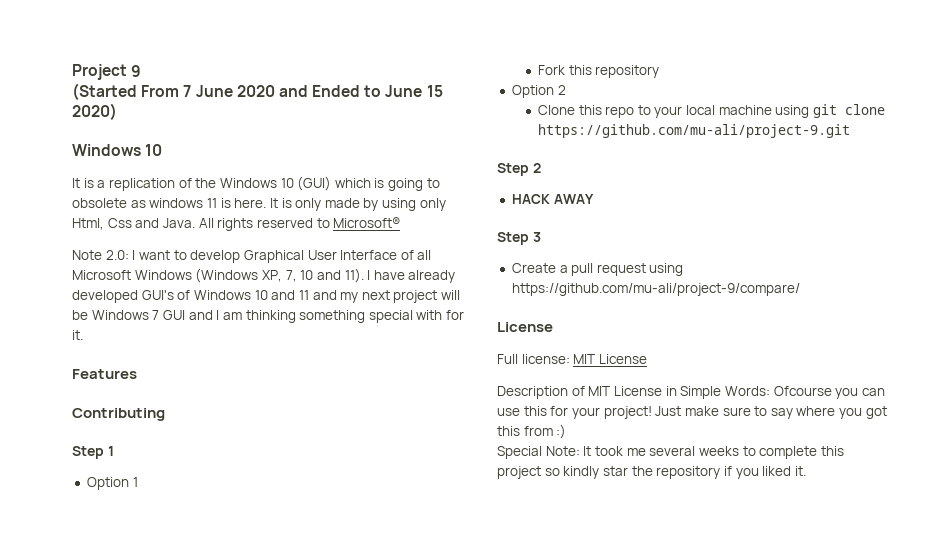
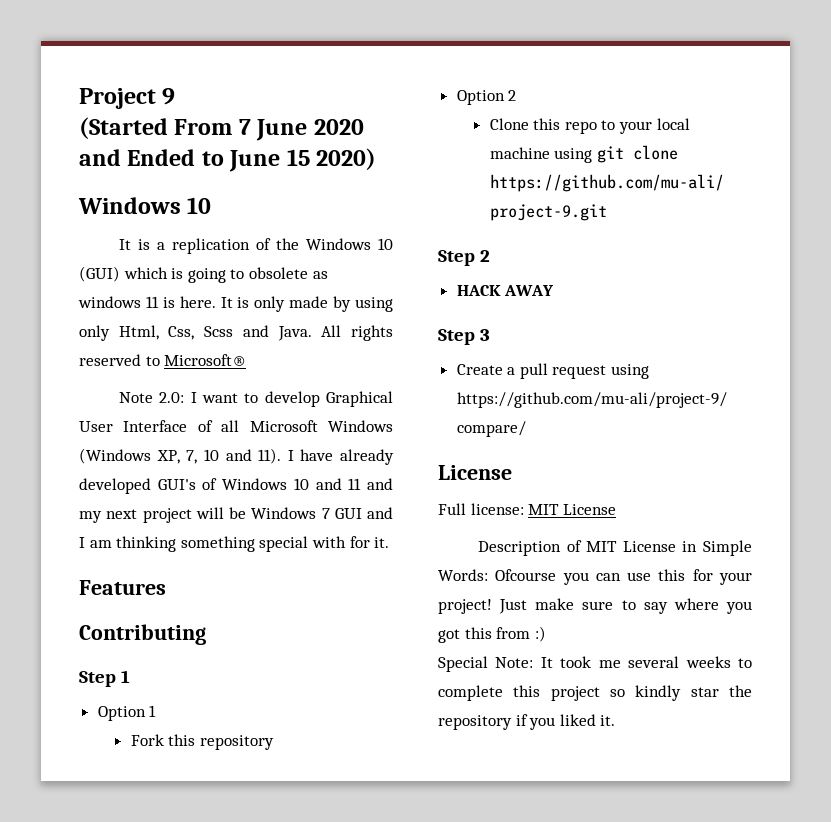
[107,218,132,228] Css -> [168,326,234,340] Css, Scss

